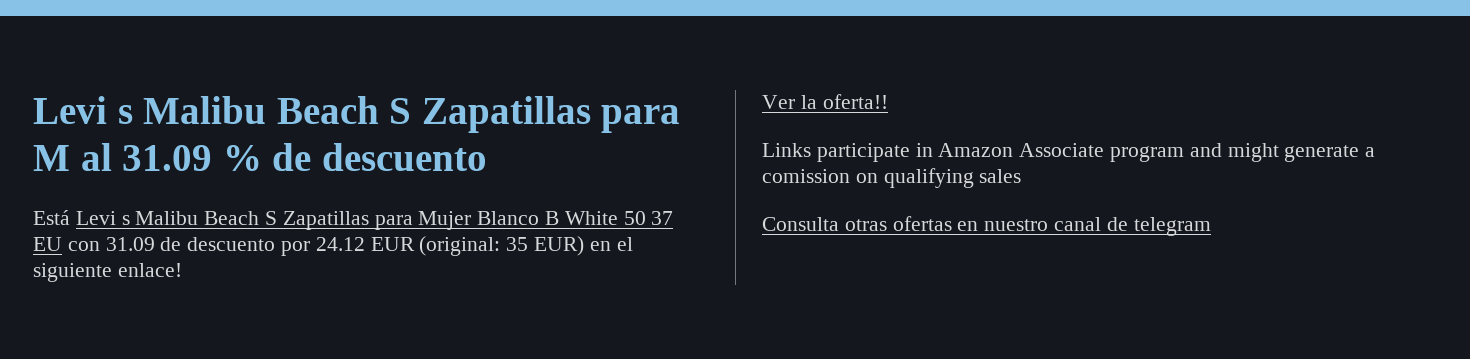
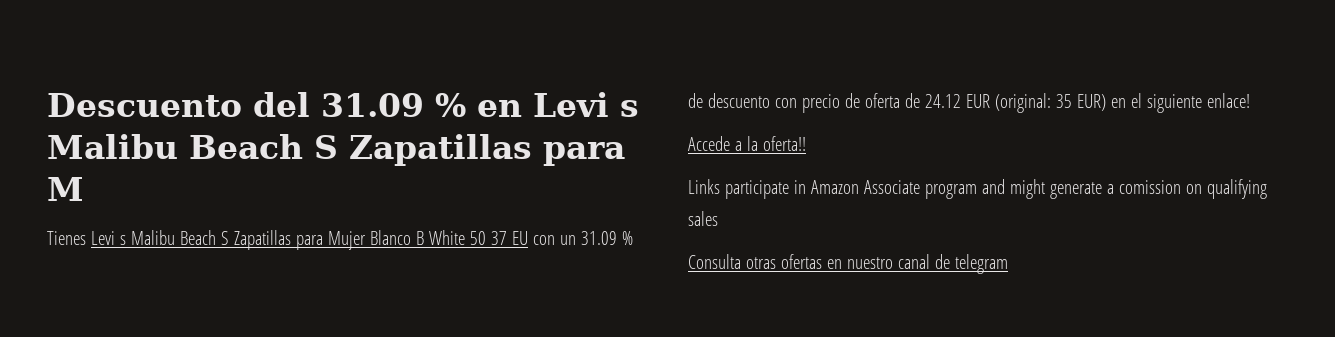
(33, 110) none -> [47,92,522,117] Descuento del 31.09 % en
[80,143,487,171] [33,210,70,225] al 31.09 % de descuento // Está -> [47,231,86,245] // Tienes
[105,237,311,256] 31.09 de descuento por -> [559,231,633,245] [688,93,920,113] un 31.09 % de descuento con precio de oferta de
[762,95,795,109] Ver -> [688,136,742,151] Accede a

